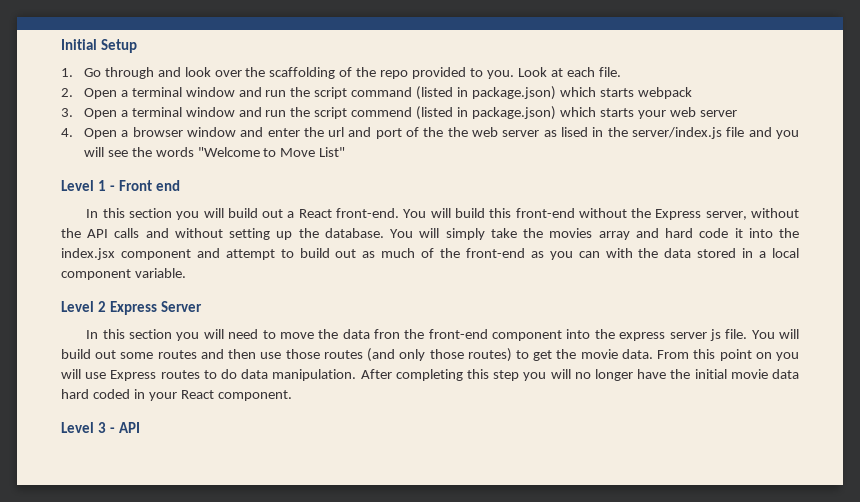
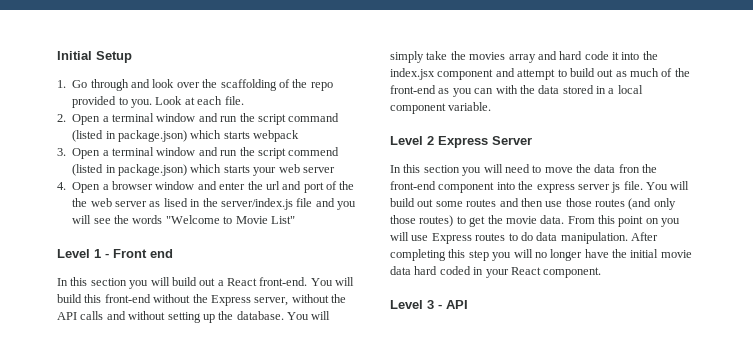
[280,148,316,157] Move -> [235,216,268,224] Movie

